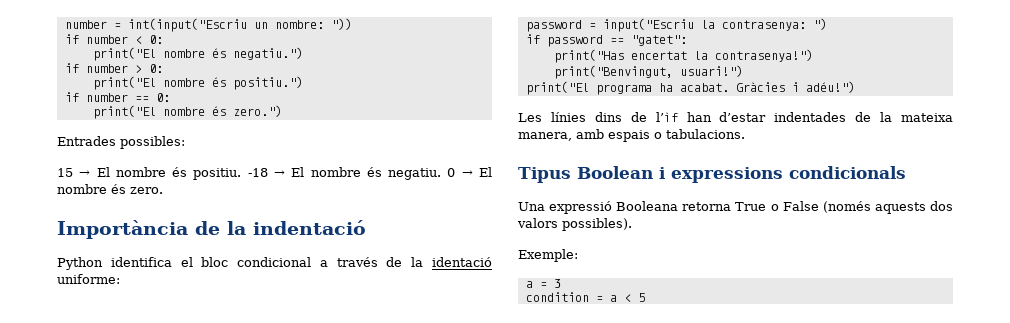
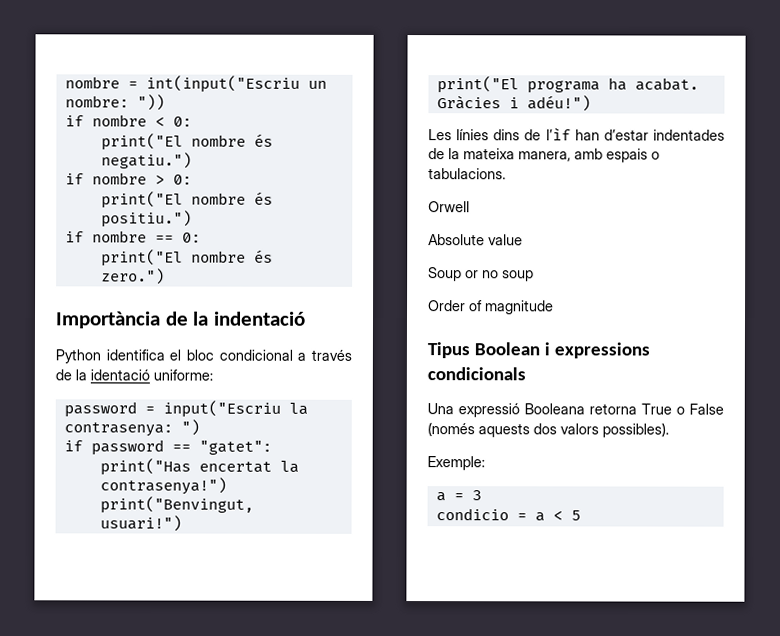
[64,20,107,29] number -> [64,76,120,89] nombre
[85,35,128,44] number -> [91,114,147,127] nombre
[85,64,128,73] number -> [91,172,147,185] nombre
[85,93,128,102] number -> [91,230,147,243] nombre
[57,136,185,149] [57,167,492,180] [57,184,163,194] // Entrades possibles: // 15 → El nombre és positiu. -18 → El nombre és negatiu. 0 → El nombre és zero. -> (165, 276) none
(745, 134) none -> [428,201,470,213] [428,234,523,246] [428,267,534,282] [428,300,554,315] // Orwell // Absolute value // Soup or no soup // Order of magnitude
[525,292,589,302] condition -> [435,508,509,521] condicio

